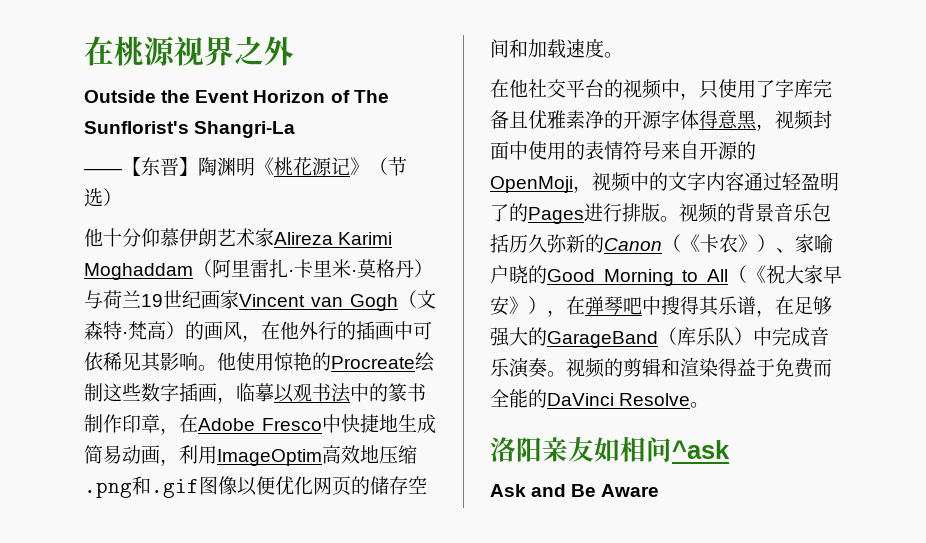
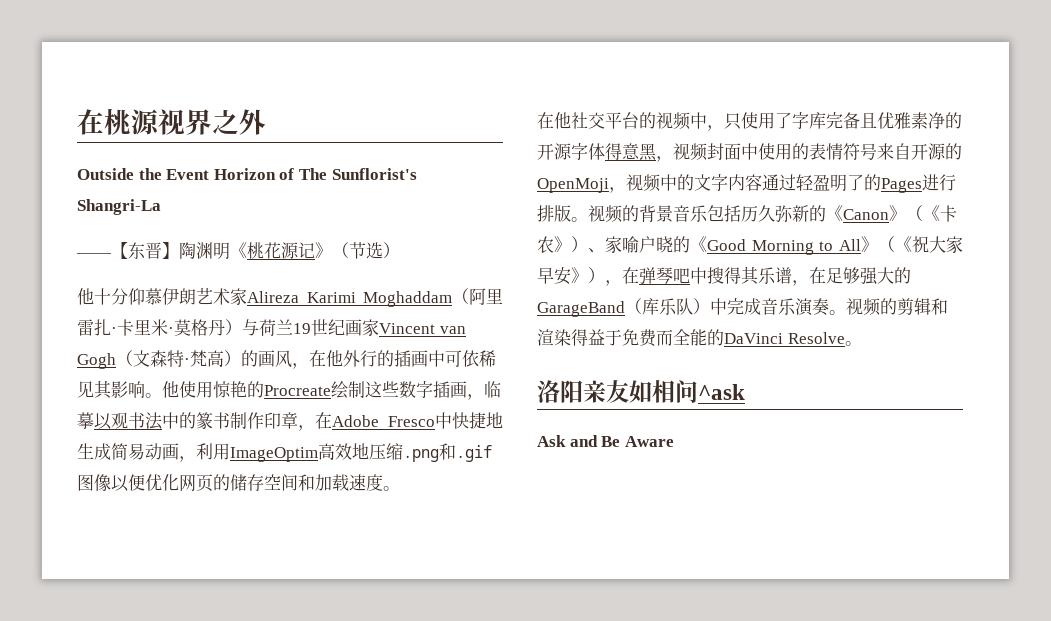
[604,238,662,251] Canon -> [826,205,906,221] 《Canon》
(547, 274) none -> [690,236,707,252] 《
(728, 275) none -> [861,236,878,252] 》

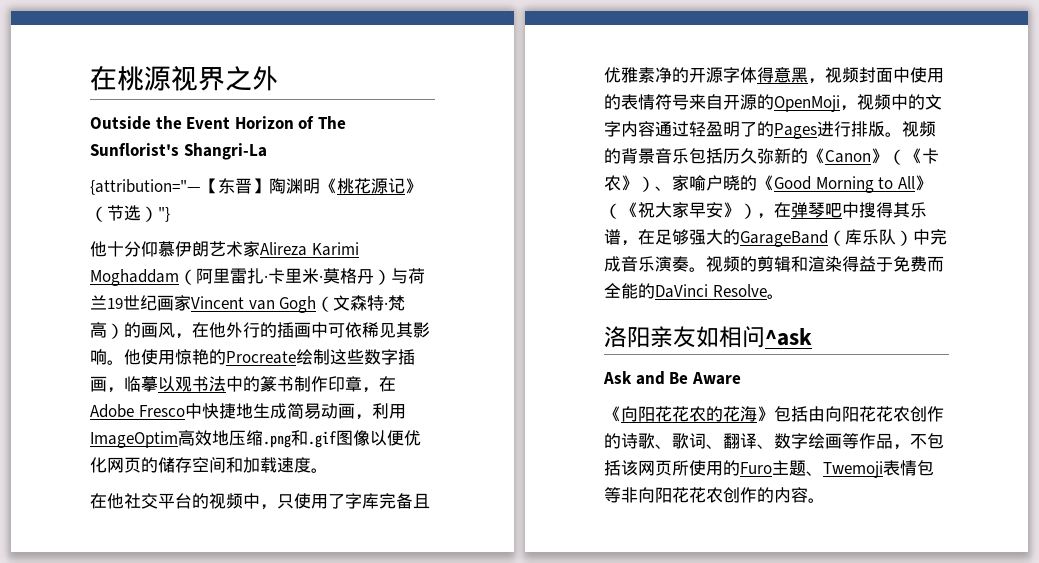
[76,253,112,257] —— -> [90,179,201,195] {attribution="—
(400, 250) none -> [158,207,170,222] "}
(674, 441) none -> [604,406,944,422] [604,433,944,450] [604,460,934,478] [604,487,825,503] // 《向阳花花农的花海》包括由向阳花花农创作的诗歌、歌词、翻译、数字绘画等作品，不包括该网页所使用的Furo主题、Twemoji表情包等非向阳花花农创作的内容。

